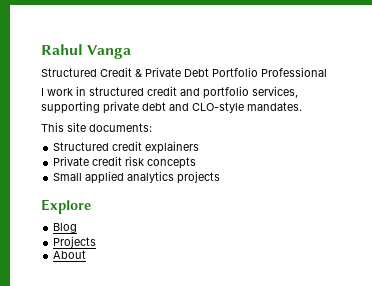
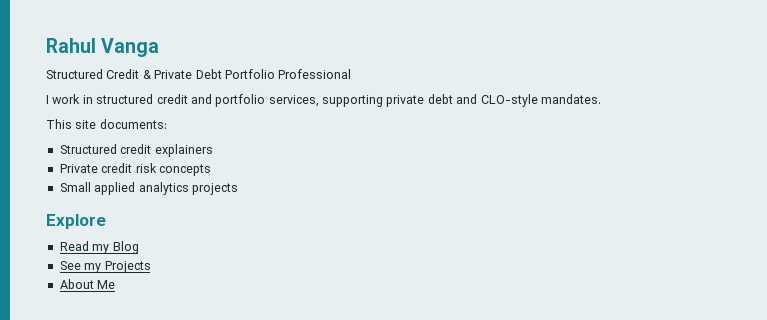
(91, 206) none -> [59,241,110,254] Read my
(78, 228) none -> [59,261,102,273] See my
(87, 254) none -> [97,280,116,289] Me

